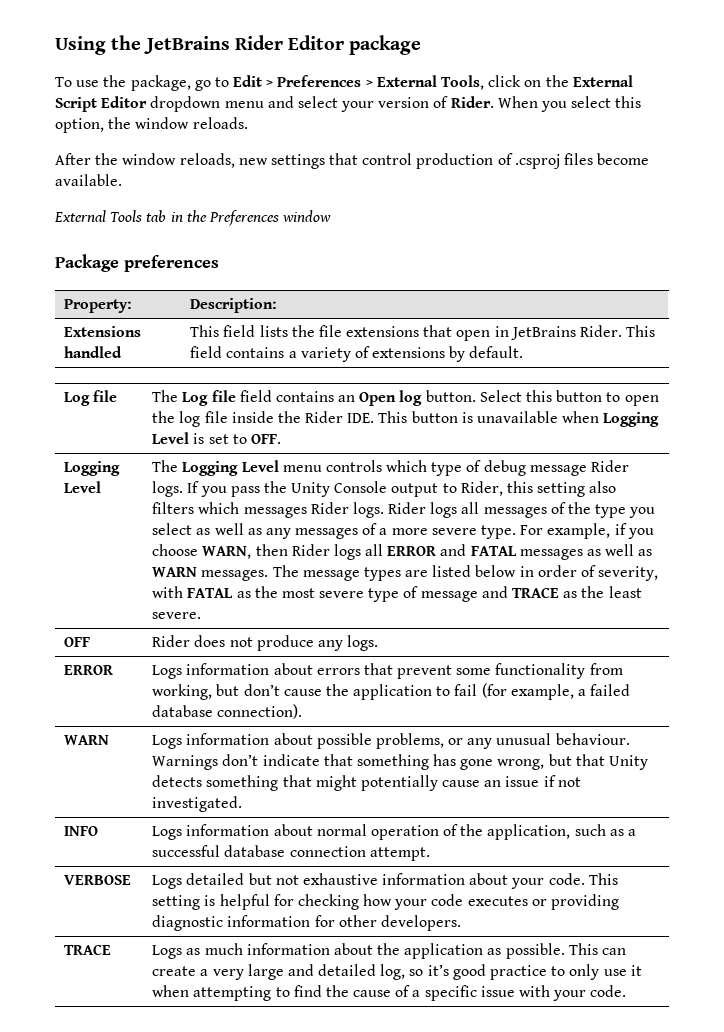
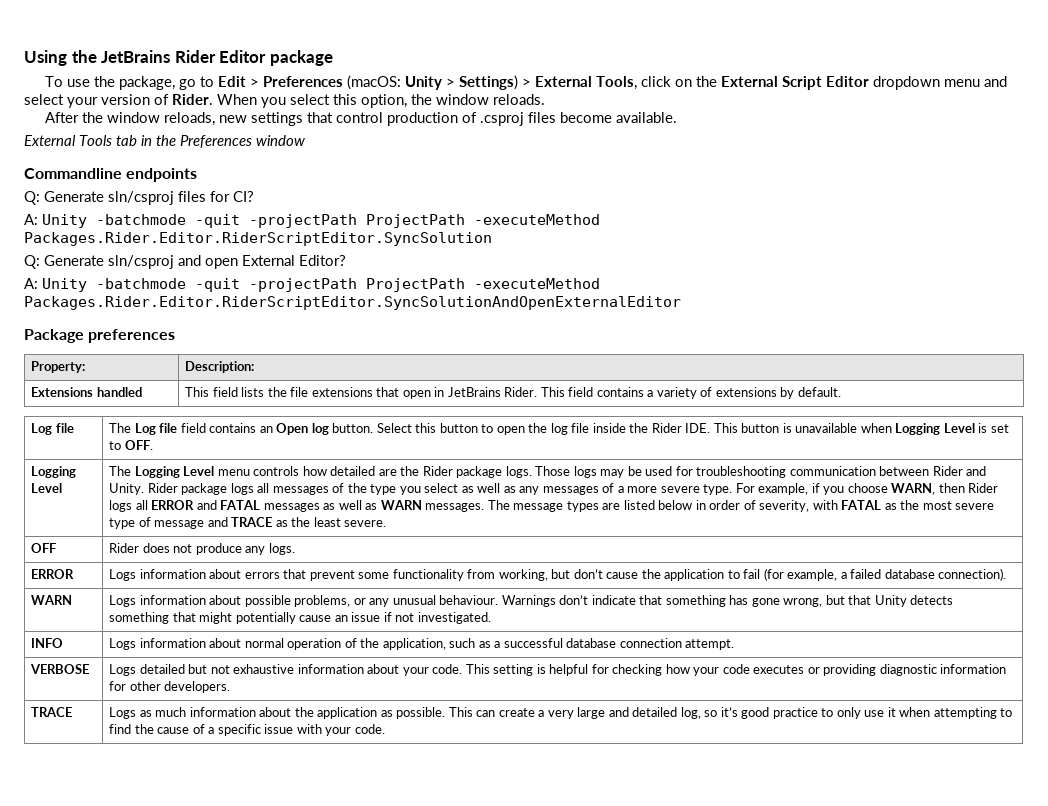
(362, 81) none -> [346,75,518,90] (macOS: Unity > Settings)
(332, 216) none -> [24,168,198,182] [24,191,254,205] [24,214,600,228] [24,232,492,246] [24,255,346,269] [24,278,600,292] [24,296,681,310] // Commandline endpoints // Q: Generate sln/csproj files for CI? // A: Unity -batchmode -quit -projectPath ProjectPath -executeMethod Packages.Rider.Editor.RiderScriptEditor.SyncSolution // Q: Generate sln/csproj and open External Editor? // A: Unity -batchmode -quit -projectPath ProjectPath -executeMethod Packages.Rider.Editor.RiderScriptEditor.SyncSolutionAndOpenExternalEditor
[386,460,630,476] [152,481,617,497] [152,502,427,518] which type of debug message Rider logs. If you pass the Unity Console output to Rider, this setting also filters which messages Rider logs. Rider -> [302,466,987,478] [109,483,228,495] how detailed are the Rider package logs. Those logs may be used for troubleshooting communication between Rider and Unity. Rider package

